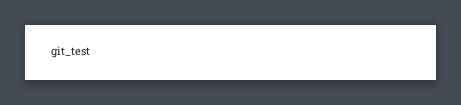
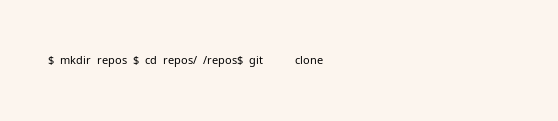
[51,46,90,58] git_test -> [48,56,323,67] $ mkdir repos $ cd repos/ /repos$ git clone

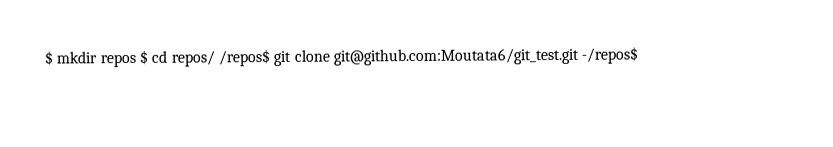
(323, 60) none -> [332,46,639,66] git@github.com:Moutata6/git_test.git -/repos$

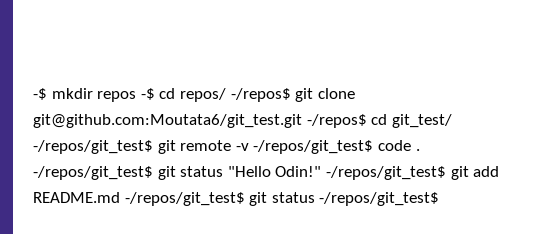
[44,50,53,66] $ -> [33,88,47,100] -$
[138,49,148,65] $ -> [140,88,155,100] -$
[217,49,270,67] /repos$ -> [230,88,291,102] -/repos$
(639, 55) none -> [371,114,452,128] [33,140,420,154] [33,166,500,180] [33,192,440,206] cd git_test/ -/repos/git_test$ git remote -v -/repos/git_test$ code . -/repos/git_test$ git status "Hello Odin!" -/repos/git_test$ git add README.md -/repos/git_test$ git status -/repos/git_test$

